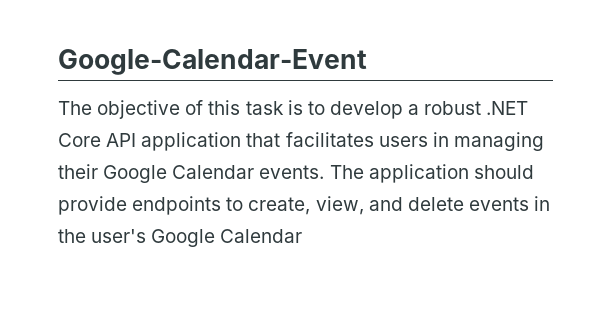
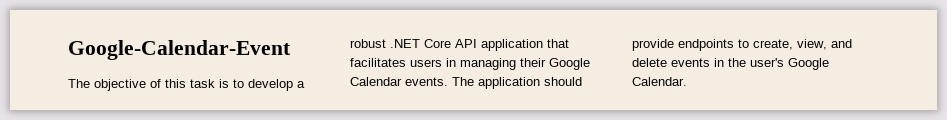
[220,229,303,243] Calendar -> [632,77,687,86] Calendar.

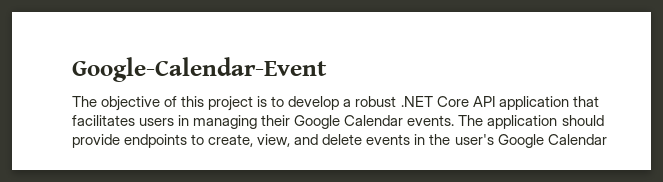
[190,79,215,88] task -> [208,96,254,111] project
[632,77,687,86] Calendar. -> [547,134,607,145] Calendar

